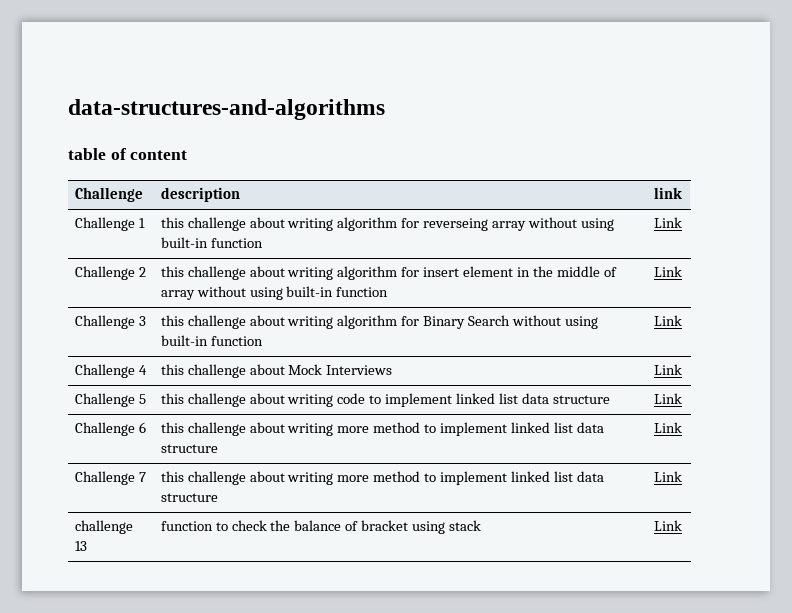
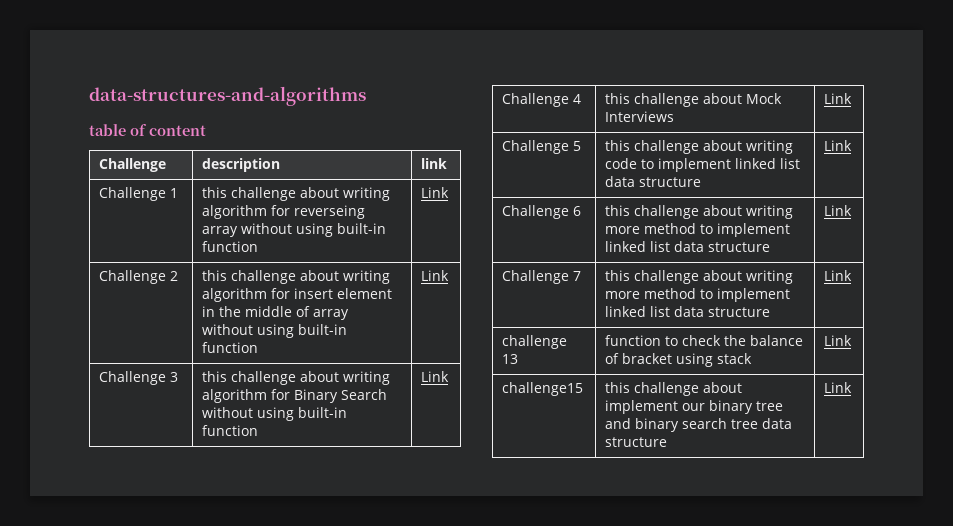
(682, 525) none -> [502,382,584,396] [605,382,743,396] [605,400,784,414] [605,418,793,432] [605,437,668,447] [824,382,853,393] // challenge15 | this challenge about implement our binary tree and binary search tree data structure | Link

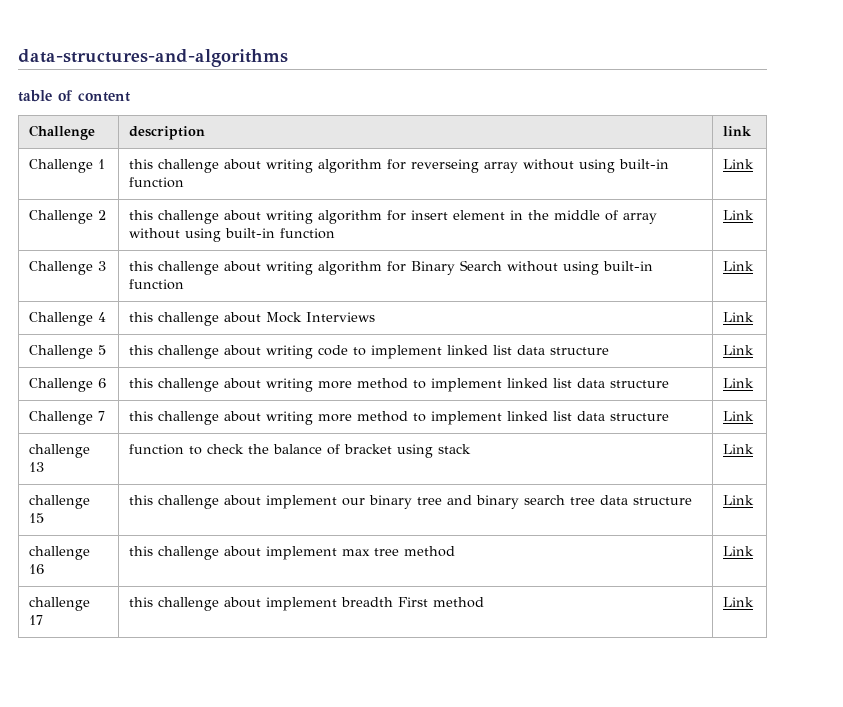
[502,382,584,396] challenge15 -> [29,495,91,509] [29,513,45,523] challenge 15
(853, 387) none -> [29,546,91,560] [29,564,45,574] [129,546,456,560] [723,546,755,556] [29,597,91,611] [29,615,44,625] [129,597,485,611] [723,597,755,607] // challenge 16 | this challenge about implement max tree method | Link // challenge 17 | this challenge about implement breadth First method | Link

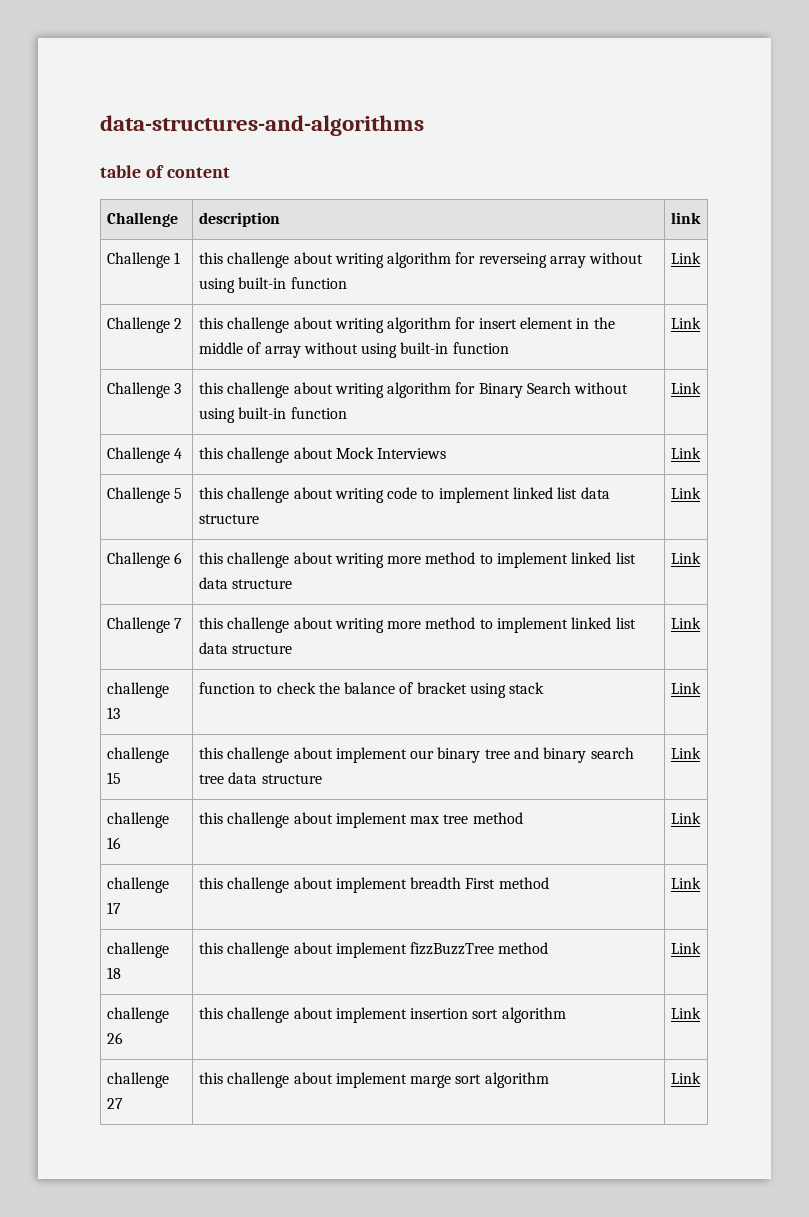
(755, 602) none -> [106,942,169,958] [106,967,121,979] [198,942,549,958] [670,942,701,954] [106,1007,169,1023] [106,1032,123,1044] [198,1007,566,1023] [670,1007,701,1019] [106,1072,169,1088] [106,1098,123,1109] [198,1072,549,1088] [670,1072,701,1084] // challenge 18 | this challenge about implement fizzBuzzTree method | Link // challenge 26 | this challenge about implement insertion sort algorithm | Link // challenge 27 | this challenge about implement marge sort algorithm | Link

